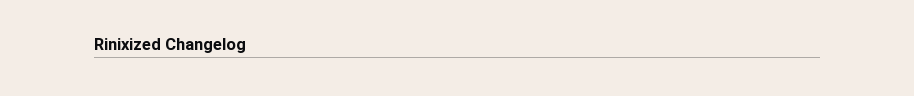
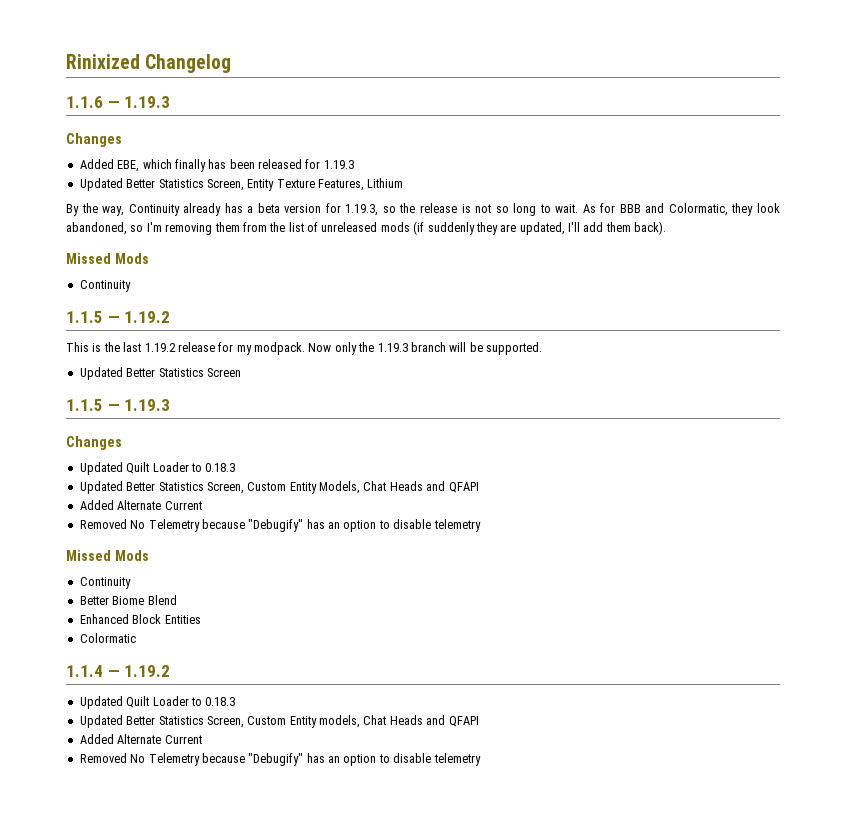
(247, 45) none -> [66,96,171,108] [66,133,122,147] [79,159,354,172] [79,178,404,191] [66,203,781,216] [66,221,667,235] [66,253,149,264] [79,280,131,292] [66,311,171,323] [66,342,542,355] [79,367,241,380] [66,399,171,411] [66,436,122,450] [79,462,236,475] [79,481,479,494] [79,500,202,510] [79,519,481,532] [66,550,149,561] [79,577,131,589] [79,595,177,605] [79,614,201,624] [79,633,136,643] [66,665,171,677] [79,696,236,709] [79,715,479,728] [79,734,202,744] [79,753,481,766] // 1.1.6 — 1.19.3 // Changes // Added EBE, which finally has been released for 1.19.3 // Updated Better Statistics Screen, Entity Texture Features, Lithium // By the way, Continuity already has a beta version for 1.19.3, so the release is not so long to wait. As for BBB and Colormatic, they look abandoned, so I'm removing them from the list of unreleased mods (if suddenly they are updated, I'll add them back). // Missed Mods // Continuity // 1.1.5 — 1.19.2 // This is the last 1.19.2 release for my modpack. Now only the 1.19.3 branch will be supported. // Updated Better Statistics Screen // 1.1.5 — 1.19.3 // Changes // Updated Quilt Loader to 0.18.3 // Updated Better Statistics Screen, Custom Entity Models, Chat Heads and QFAPI // Added Alternate Current // Removed No Telemetry because "Debugify" has an option to disable telemetry // Missed Mods // Continuity // Better Biome Blend // Enhanced Block Entities // Colormatic // 1.1.4 — 1.19.2 // Updated Quilt Loader to 0.18.3 // Updated Better Statistics Screen, Custom Entity models, Chat Heads and QFAPI // Added Alternate Current // Removed No Telemetry because "Debugify" has an option to disable telemetry

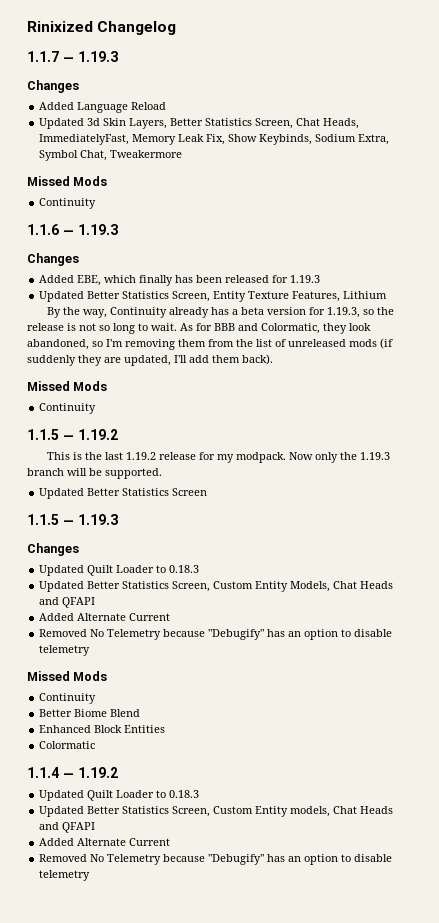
(232, 63) none -> [27,51,118,62] [27,80,79,93] [39,102,167,113] [39,118,360,129] [39,134,390,145] [39,150,183,161] [27,176,108,186] [39,198,97,209] // 1.1.7 — 1.19.3 // Changes // Added Language Reload // Updated 3d Skin Layers, Better Statistics Screen, Chat Heads, ImmediatelyFast, Memory Leak Fix, Show Keybinds, Sodium Extra, Symbol Chat, Tweakermore // Missed Mods // Continuity

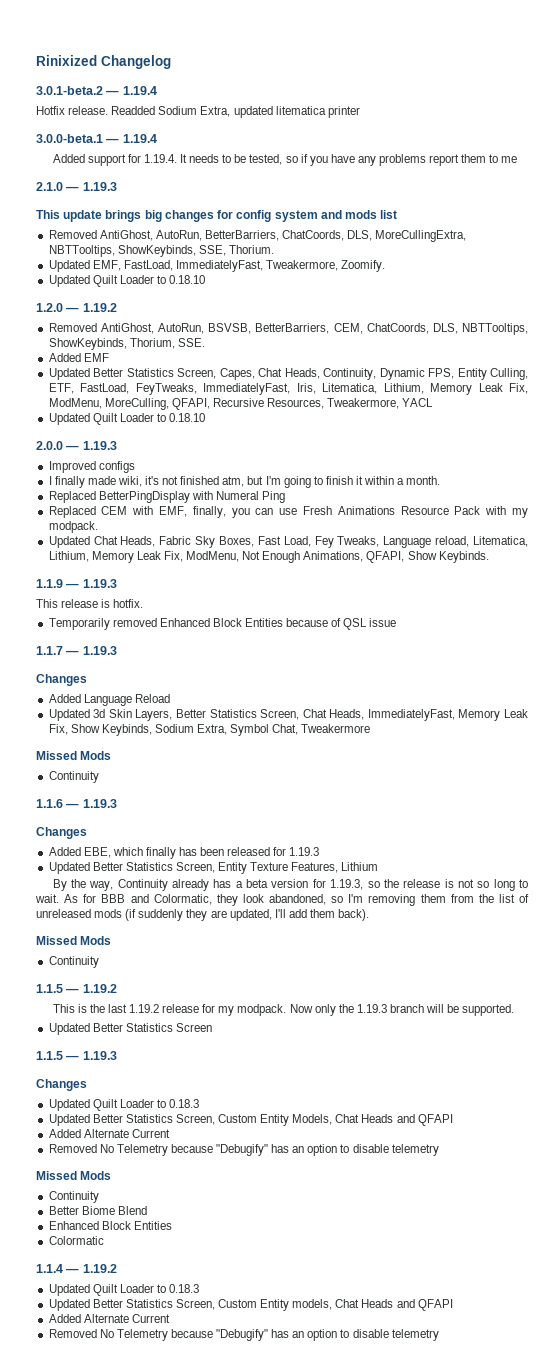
(177, 28) none -> [36,86,157,95] [36,106,360,118] [36,134,157,143] [52,154,518,166] [36,182,117,191] [36,210,398,222] [48,230,467,242] [48,245,274,257] [48,260,386,272] [48,275,206,287] [36,303,117,312] [48,323,528,335] [48,338,205,350] [48,353,109,362] [48,368,529,380] [48,383,528,395] [48,398,434,410] [48,413,206,425] [36,441,117,450] [48,461,135,473] [48,476,441,488] [48,491,286,503] [48,506,529,518] [48,521,98,533] [48,536,528,548] [48,551,489,563] [36,579,117,588] [36,599,144,608] [48,618,397,630] // 3.0.1-beta.2 — 1.19.4 // Hotfix release. Readded Sodium Extra, updated litematica printer // 3.0.0-beta.1 — 1.19.4 // Added support for 1.19.4. It needs to be tested, so if you have any problems report them to me // 2.1.0 — 1.19.3 // This update brings big changes for config system and mods list // Removed AntiGhost, AutoRun, BetterBarriers, ChatCoords, DLS, MoreCullingExtra, NBTTooltips, ShowKeybinds, SSE, Thorium. // Updated EMF, FastLoad, ImmediatelyFast, Tweakermore, Zoomify. // Updated Quilt Loader to 0.18.10 // 1.2.0 — 1.19.2 // Removed AntiGhost, AutoRun, BSVSB, BetterBarriers, CEM, ChatCoords, DLS, NBTTooltips, ShowKeybinds, Thorium, SSE. // Added EMF // Updated Better Statistics Screen, Capes, Chat Heads, Continuity, Dynamic FPS, Entity Culling, ETF, FastLoad, FeyTweaks, ImmediatelyFast, Iris, Litematica, Lithium, Memory Leak Fix, ModMenu, MoreCulling, QFAPI, Recursive Resources, Tweakermore, YACL // Updated Quilt Loader to 0.18.10 // 2.0.0 — 1.19.3 // Improved configs // I finally made wiki, it's not finished atm, but I'm going to finish it within a month. // Replaced BetterPingDisplay with Numeral Ping // Replaced CEM with EMF, finally, you can use Fresh Animations Resource Pack with my modpack. // Updated Chat Heads, Fabric Sky Boxes, Fast Load, Fey Tweaks, Language reload, Litematica, Lithium, Memory Leak Fix, ModMenu, Not Enough Animations, QFAPI, Show Keybinds. // 1.1.9 — 1.19.3 // This release is hotfix. // Temporarily removed Enhanced Block Entities because of QSL issue

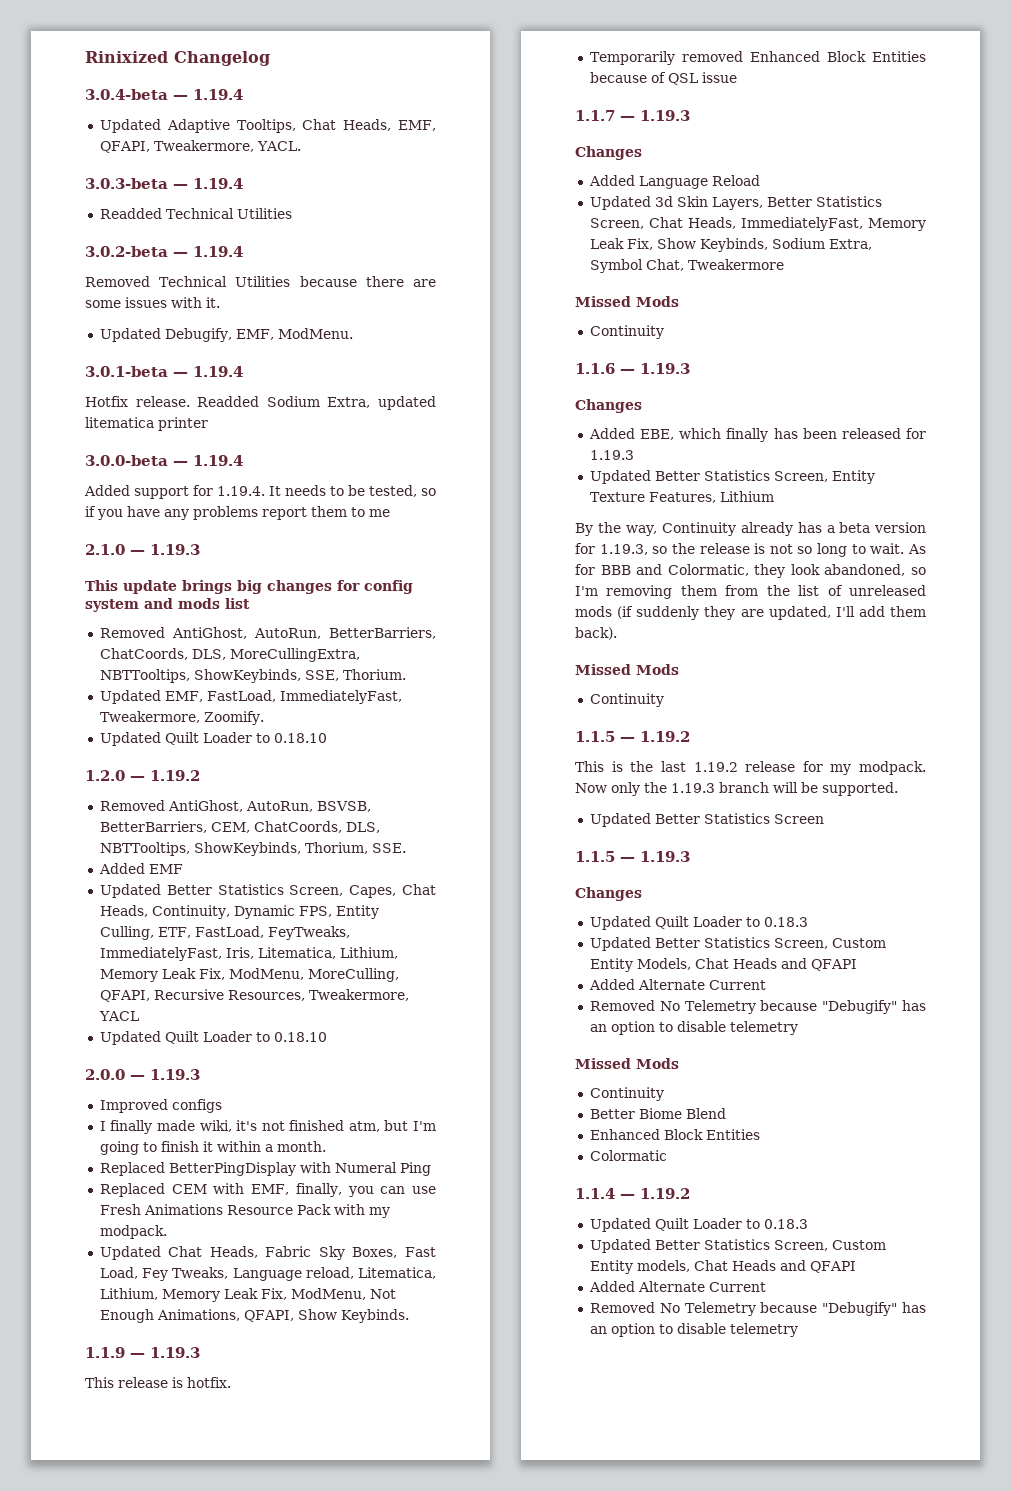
[36,86,103,95] 3.0.1-beta.2 -> [85,89,243,100] [99,119,437,133] [99,140,301,153] [85,178,243,189] [99,208,292,219] [85,246,243,257] [85,276,436,287] [85,297,220,308] [99,328,353,342] [85,366,168,377] 3.0.4-beta — 1.19.4 // Updated Adaptive Tooltips, Chat Heads, EMF, QFAPI, Tweakermore, YACL. // 3.0.3-beta — 1.19.4 // Readded Technical Utilities // 3.0.2-beta — 1.19.4 // Removed Technical Utilities because there are some issues with it. // Updated Debugify, EMF, ModMenu. // 3.0.1-beta
[36,134,103,143] 3.0.0-beta.1 -> [85,455,168,466] 3.0.0-beta

